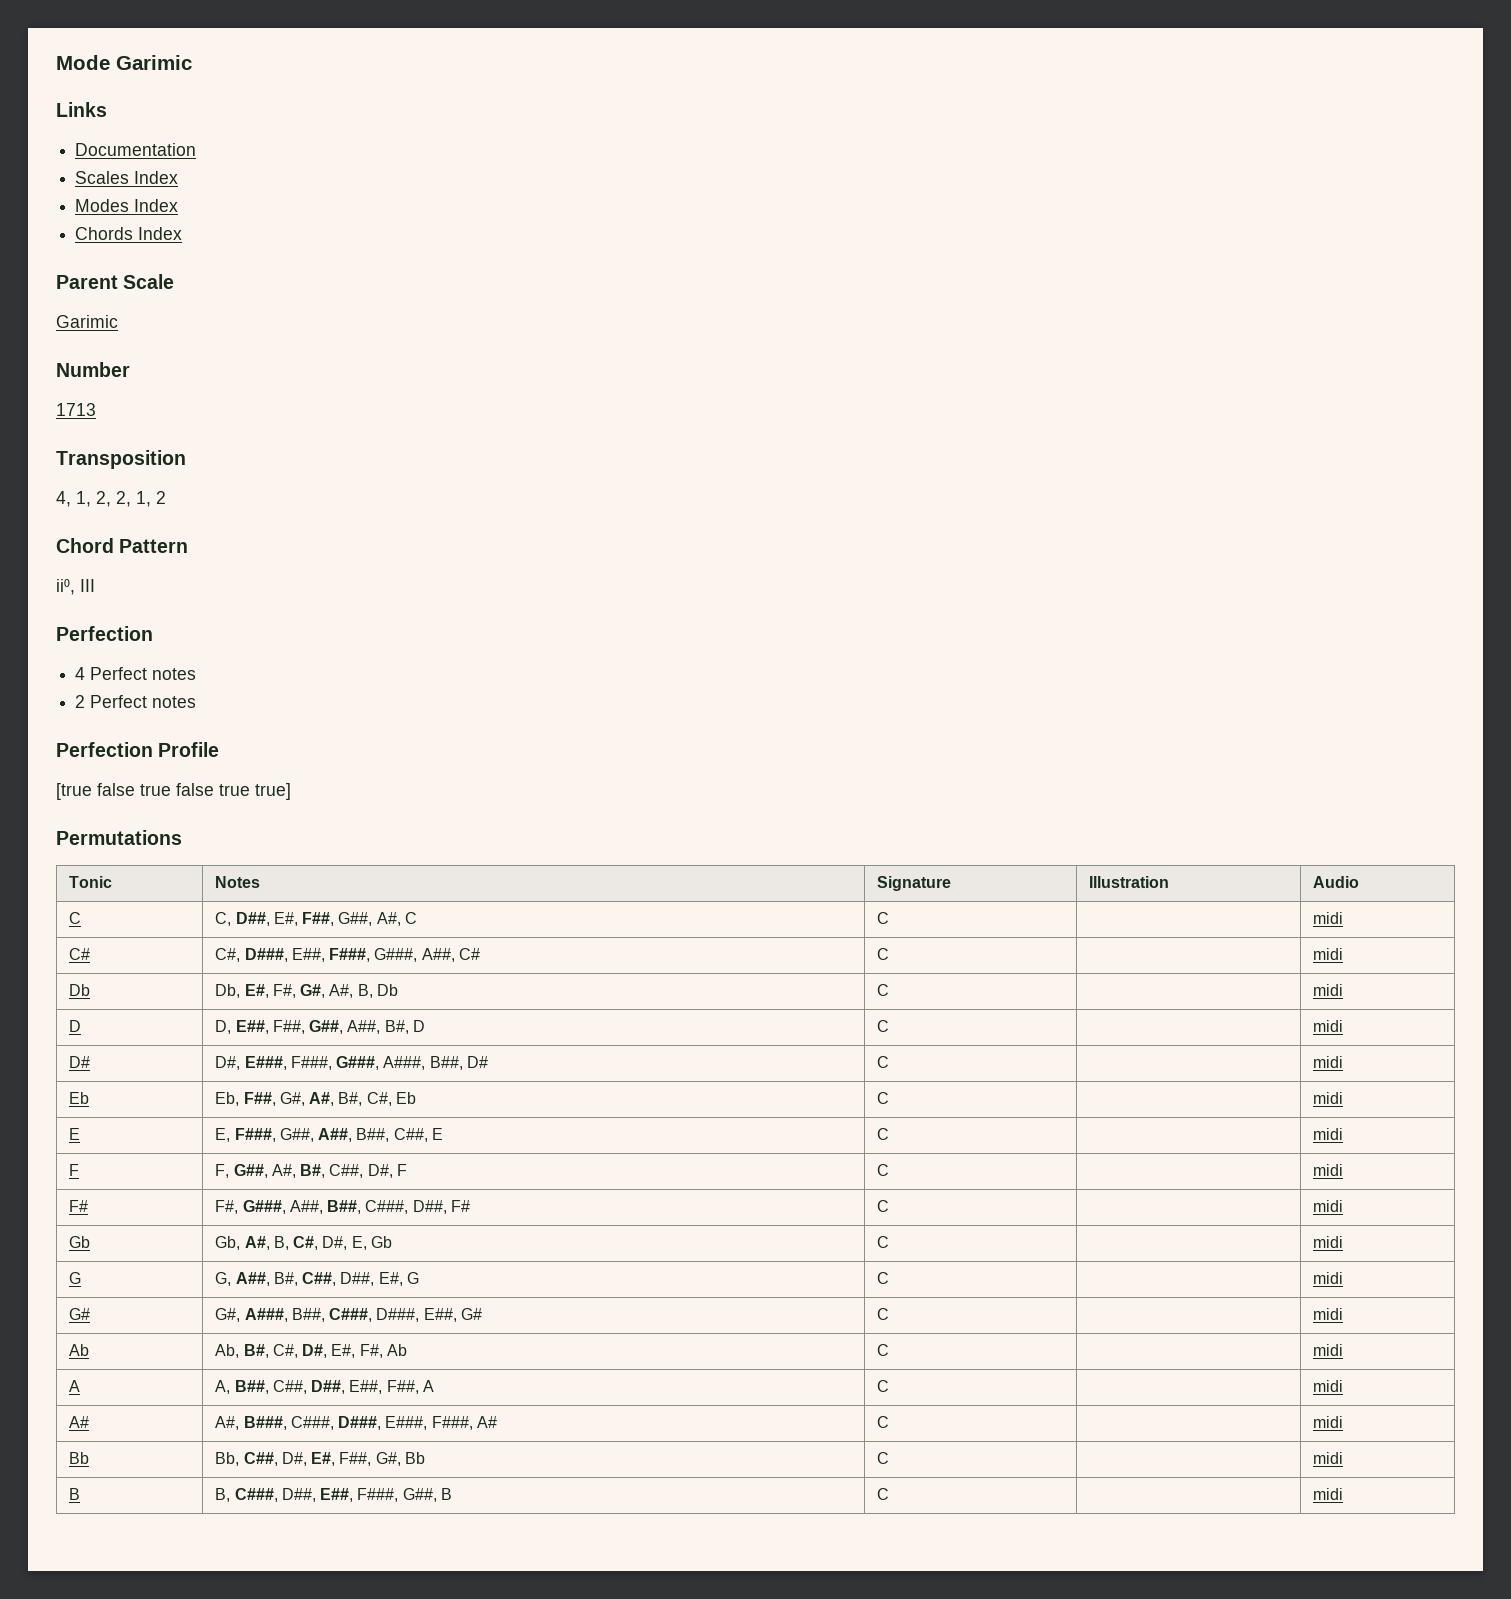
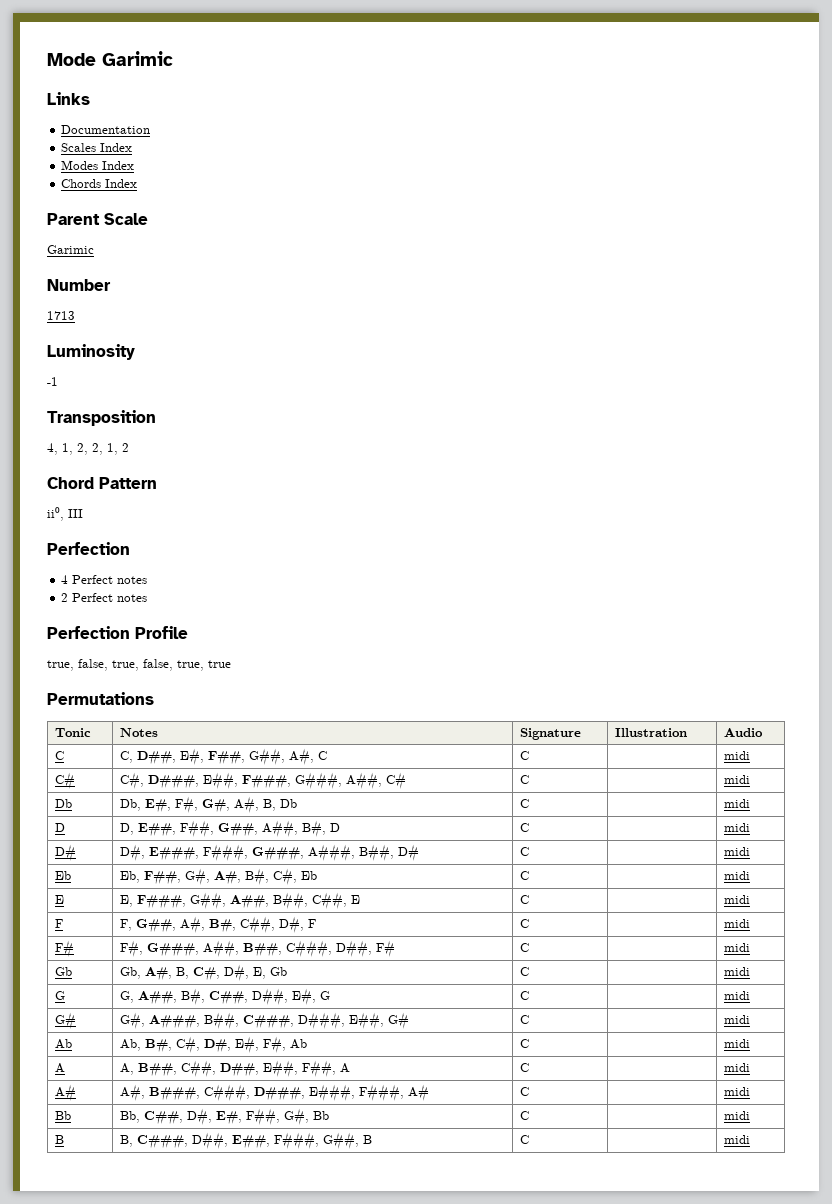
(96, 409) none -> [47,344,135,360] [47,377,58,386] // Luminosity // -1
[56,783,291,800] [true false true false true true] -> [47,659,231,671] true, false, true, false, true, true

